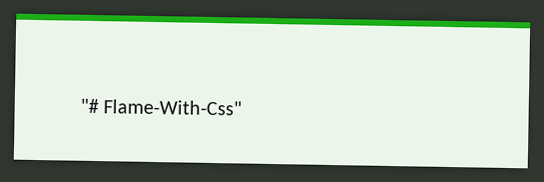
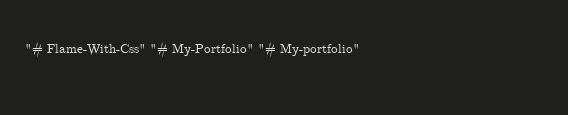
(243, 107) none -> [150,41,360,58] "# My-Portfolio" "# My-portfolio"

